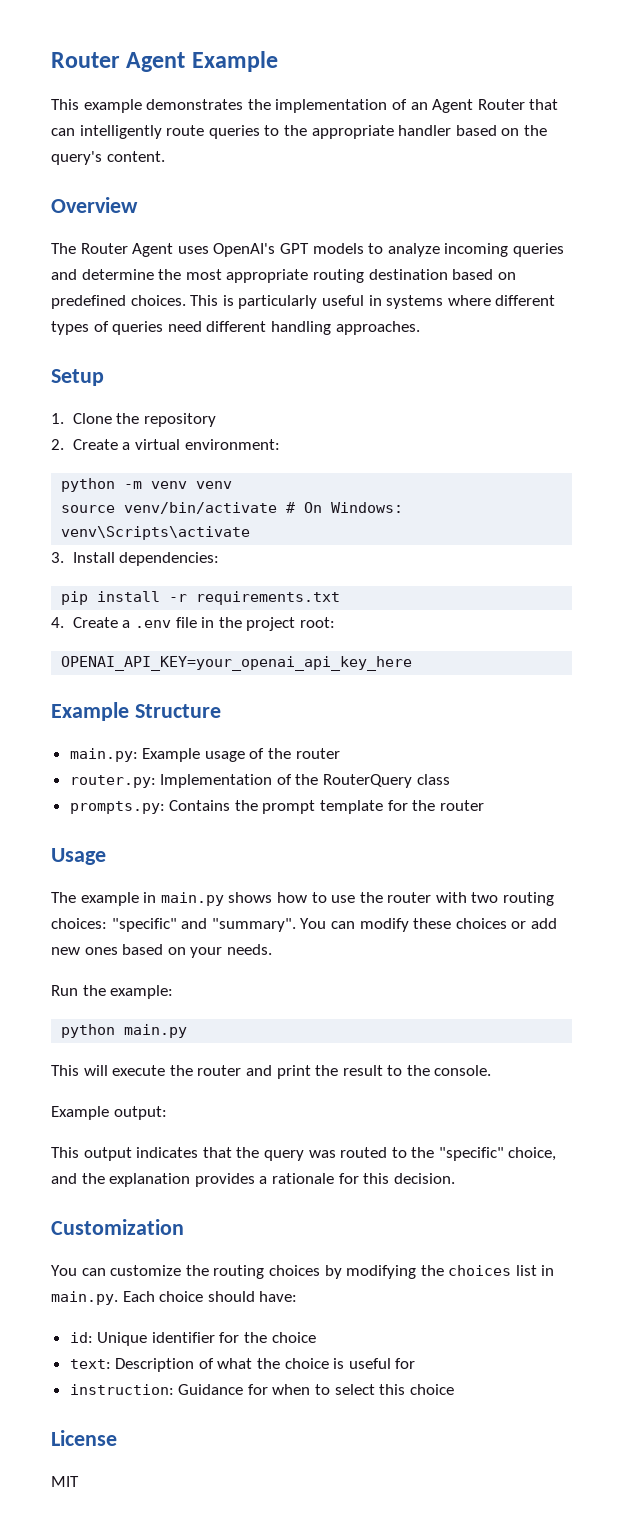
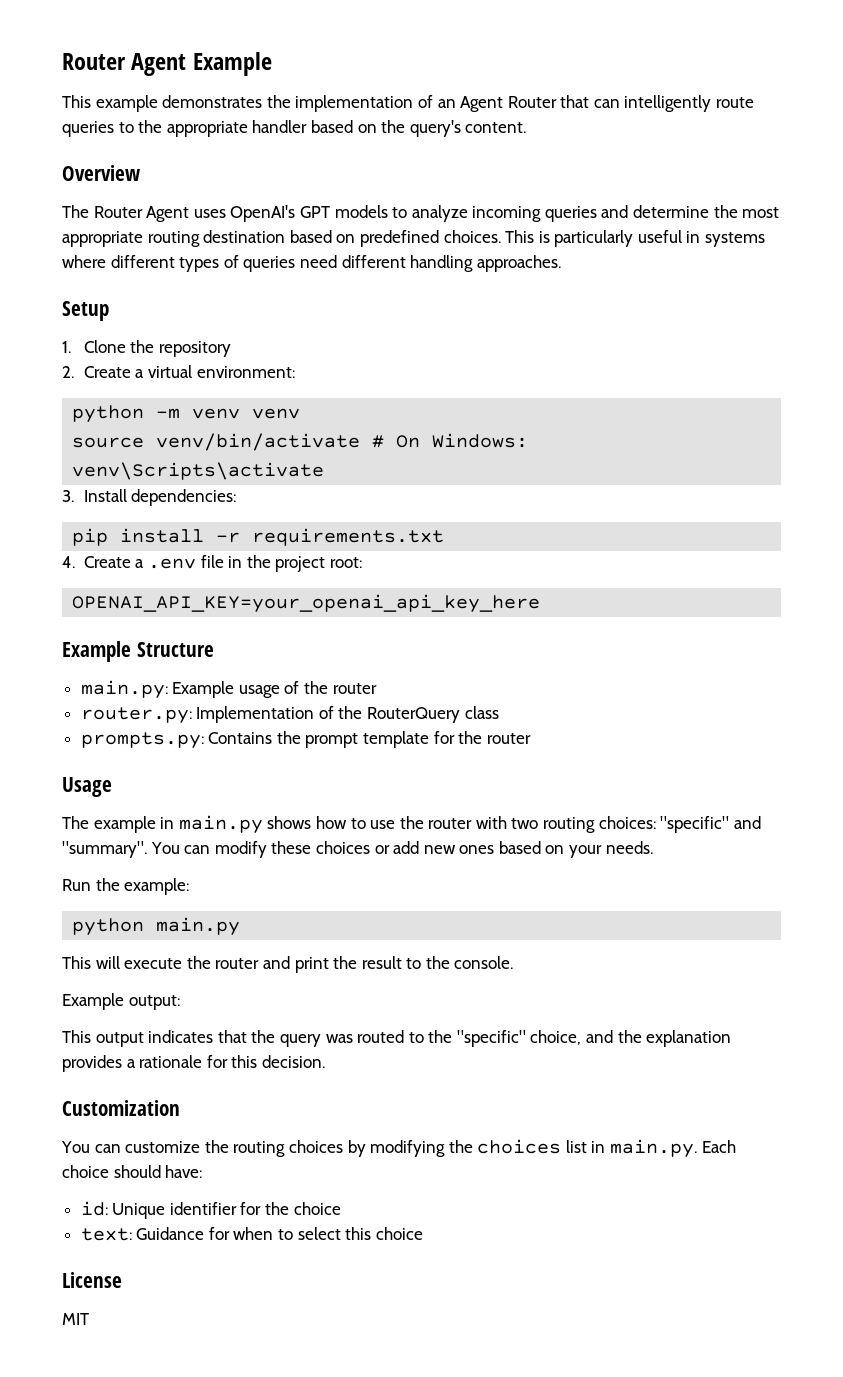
[115,1358,416,1372] [69,1384,174,1395] Description of what the choice is useful for // instruction: -> (132, 1234) none

